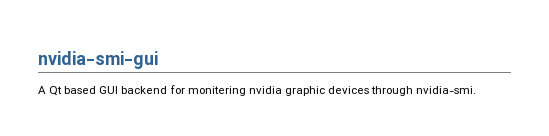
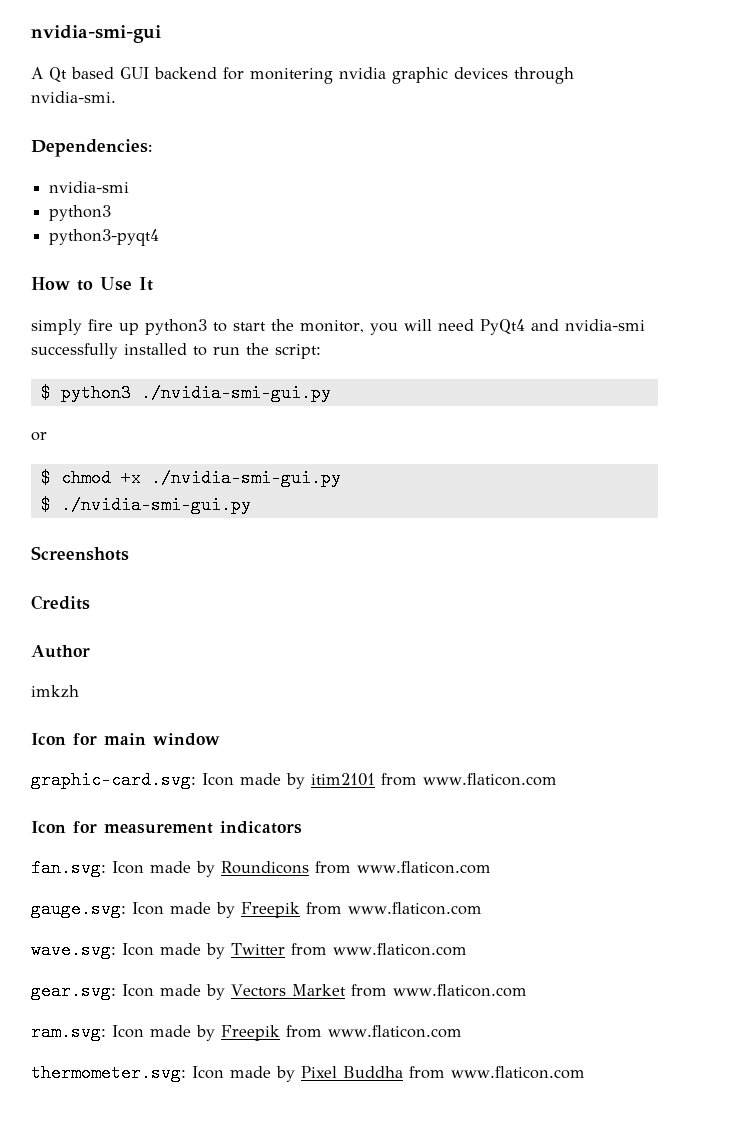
(477, 90) none -> [31,139,152,157] [49,181,130,193] [49,205,112,221] [49,229,160,246] [31,277,153,291] [31,319,645,335] [31,343,321,359] [40,384,331,402] [31,432,47,441] [40,469,341,487] [40,496,251,514] [31,546,129,561] [31,595,90,610] [31,645,90,658] [31,685,79,698] [31,733,220,746] [31,771,557,789] [31,821,302,834] [31,859,491,877] [31,900,482,918] [31,941,467,959] [31,982,527,1000] [31,1023,462,1041] [31,1064,585,1082] // Dependencies: // nvidia-smi // python3 // python3-pyqt4 // How to Use It // simply fire up python3 to start the monitor, you will need PyQt4 and nvidia-smi successfully installed to run the script: // $ python3 ./nvidia-smi-gui.py // or // $ chmod +x ./nvidia-smi-gui.py // $ ./nvidia-smi-gui.py // Screenshots // Credits // Author // imkzh // Icon for main window // graphic-card.svg: Icon made by itim2101 from www.flaticon.com // Icon for measurement indicators // fan.svg: Icon made by Roundicons from www.flaticon.com // gauge.svg: Icon made by Freepik from www.flaticon.com // wave.svg: Icon made by Twitter from www.flaticon.com // gear.svg: Icon made by Vectors Market from www.flaticon.com // ram.svg: Icon made by Freepik from www.flaticon.com // thermometer.svg: Icon made by Pixel Buddha from www.flaticon.com

